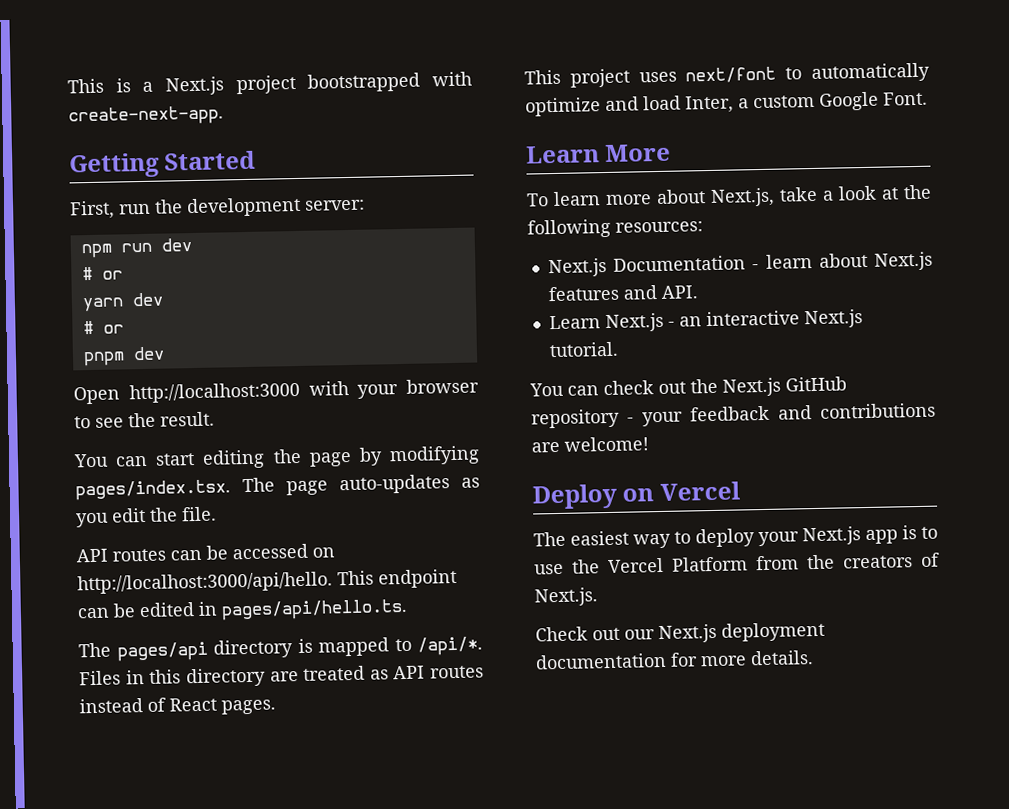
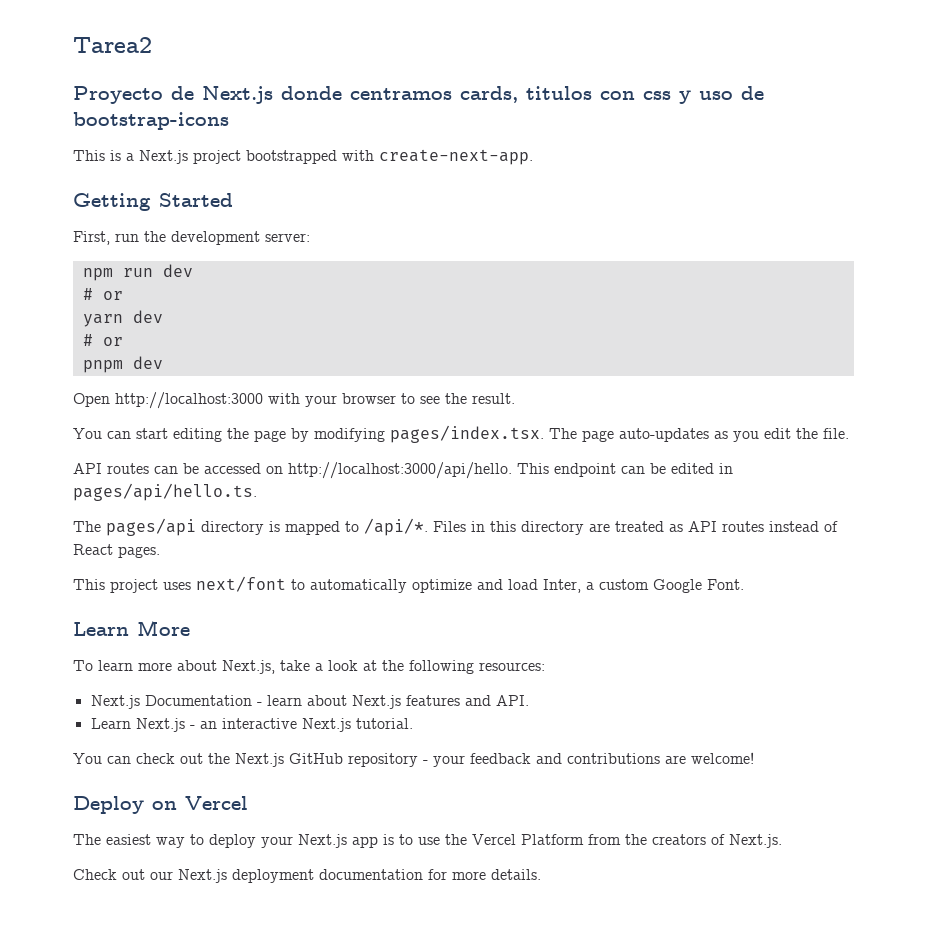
(67, 86) none -> [73,37,152,53] [73,86,764,104] [73,112,229,130] Tarea2 // Proyecto de Next.js donde centramos cards, titulos con css y uso de bootstrap-icons //

